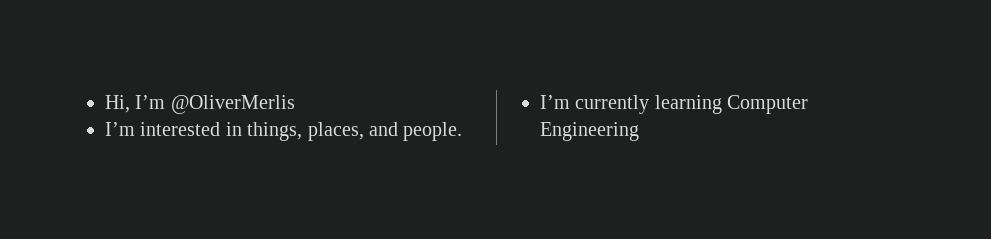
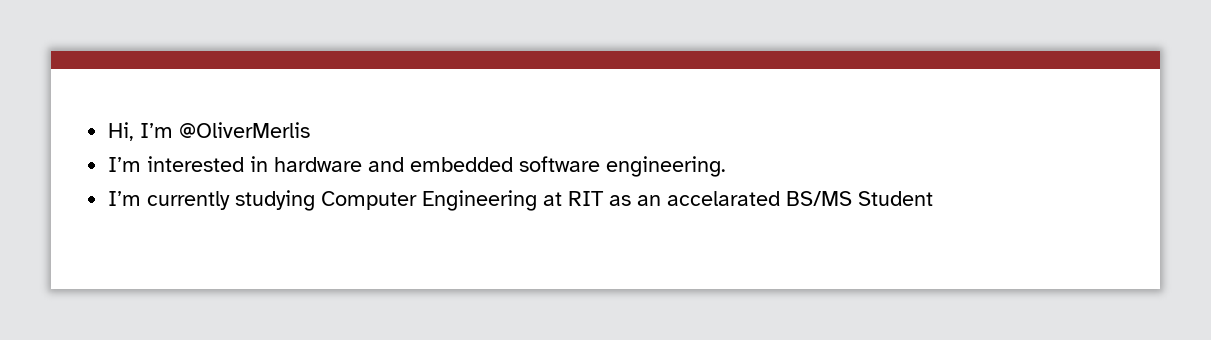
[247,122,463,141] things, places, and people. -> [274,156,727,177] hardware and embedded software engineering.
[654,95,722,114] learning -> [235,190,316,211] studying
(639, 131) none -> [543,191,934,206] at RIT as an accelarated BS/MS Student

